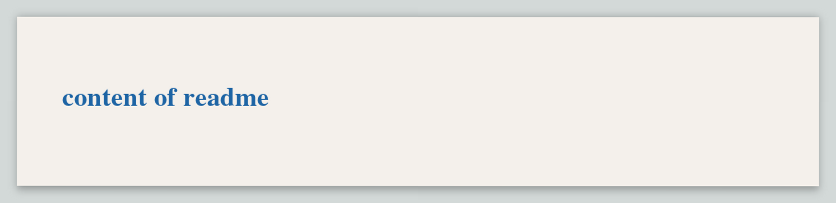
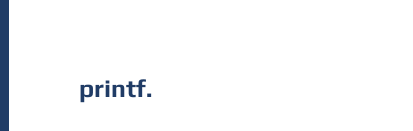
[61,87,271,106] content of readme -> [79,79,152,103] printf.

